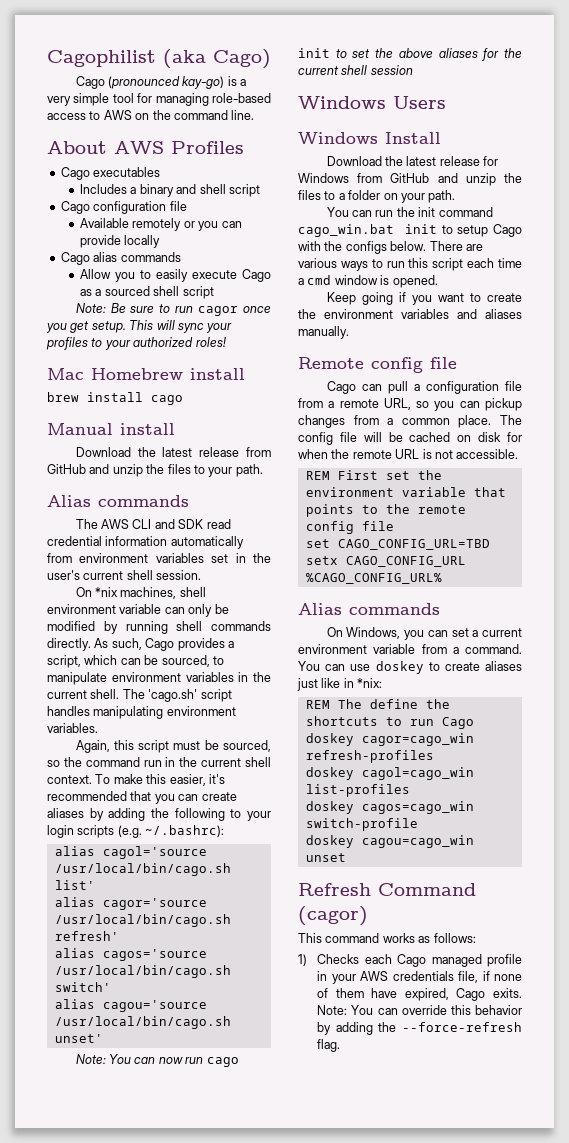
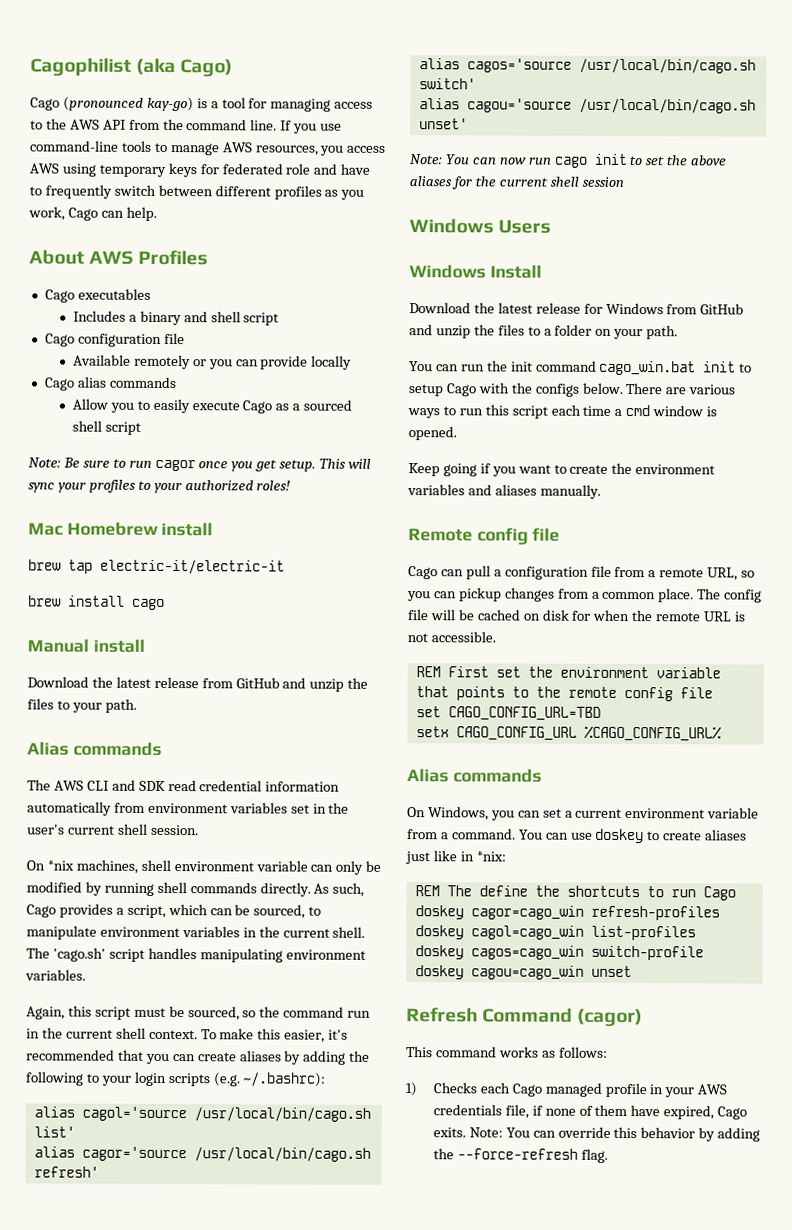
[47,93,110,106] very simple -> (219, 105) none
[212,93,271,103] role-based -> (332, 105) none
[103,110,150,120] AWS on -> [45,118,160,130] the AWS API from
(255, 115) none -> [280,120,343,134] [30,140,387,156] [29,163,371,178] [29,184,365,200] [28,206,157,221] If you use command-line tools to manage AWS resources, you access AWS using temporary keys for federated role and have to frequently switch between different profiles as you work, Cago can help.
(245, 374) none -> [28,559,285,575] // brew tap electric-it/electric-it

